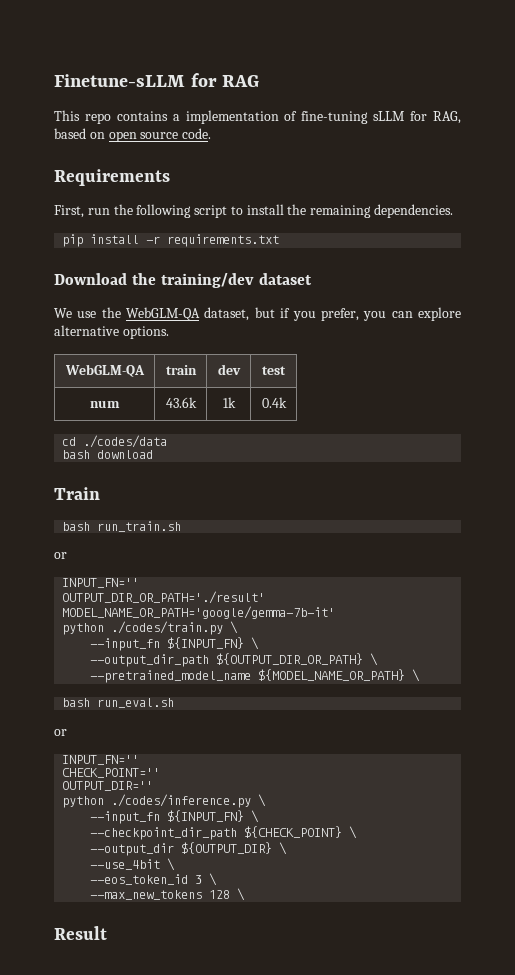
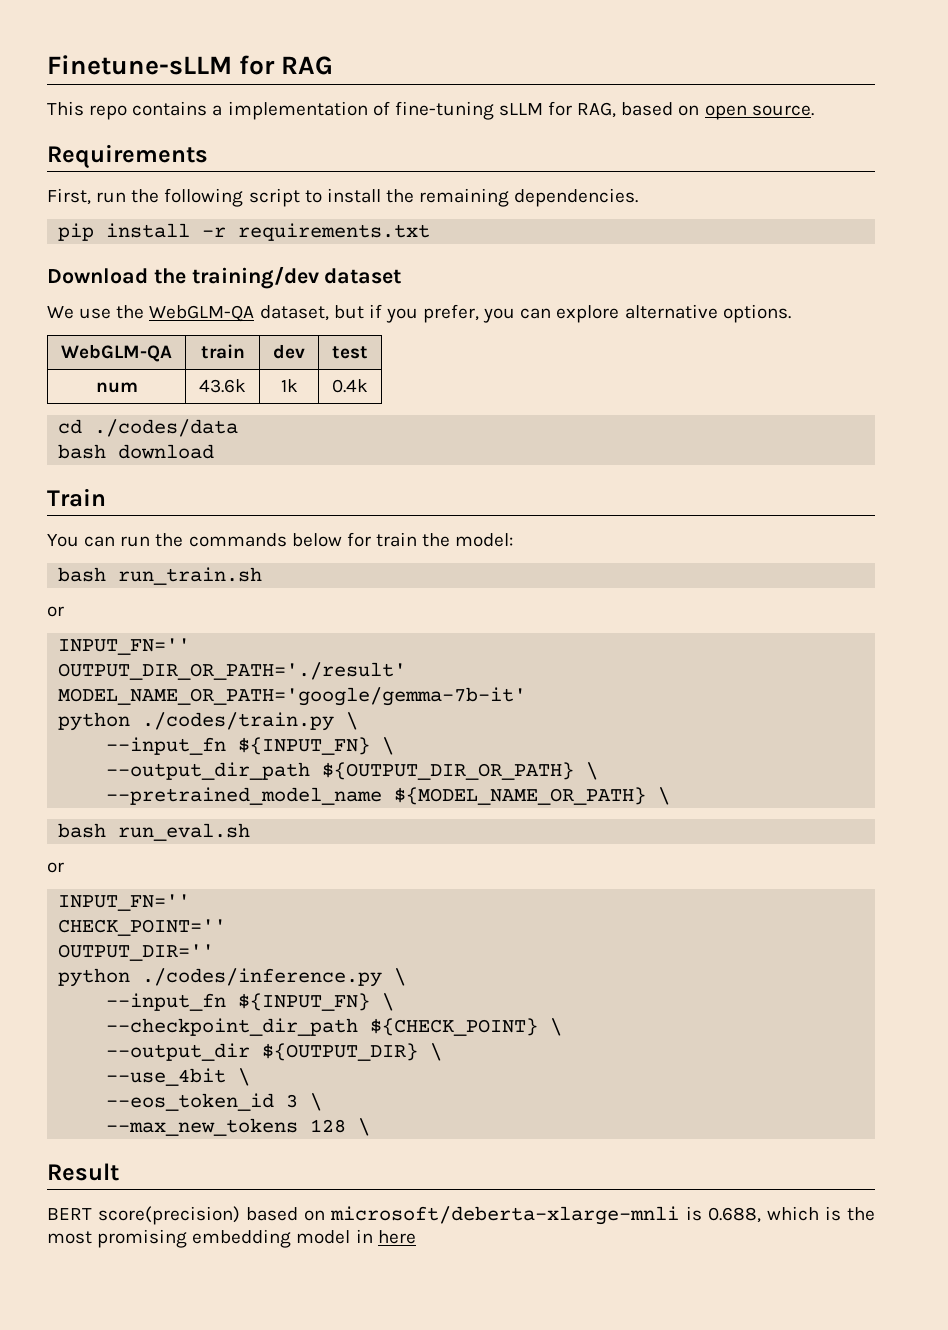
[140,128,212,139] source code. -> [751,105,814,116] source.
(100, 493) none -> [47,532,514,547] // You can run the commands below for train the model:
(107, 933) none -> [47,1206,875,1225] [47,1229,416,1248] // BERT score(precision) based on microsoft/deberta-xlarge-mnli is 0.688, which is the most promising embedding model in here

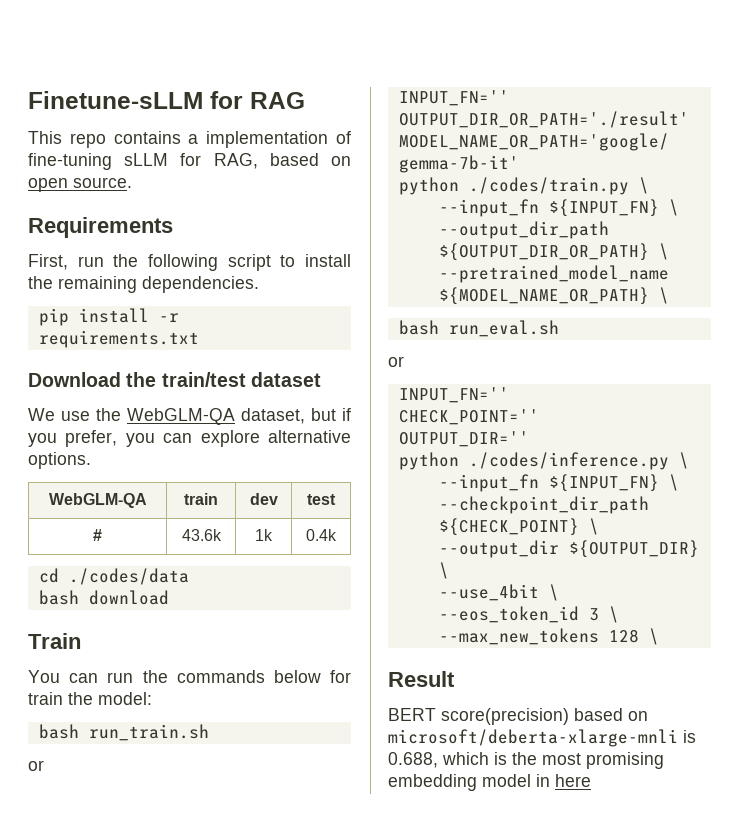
[191,266,319,289] training/dev -> [161,372,246,387] train/test
[95,382,138,393] num -> [93,529,102,541] #

